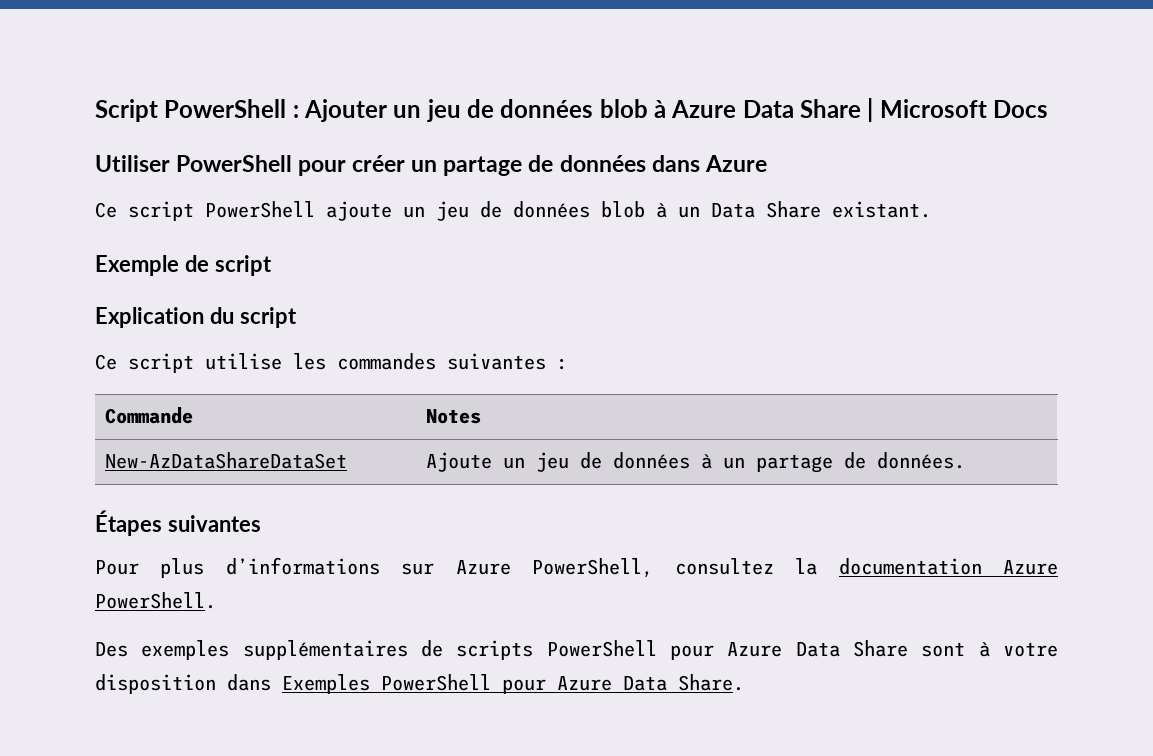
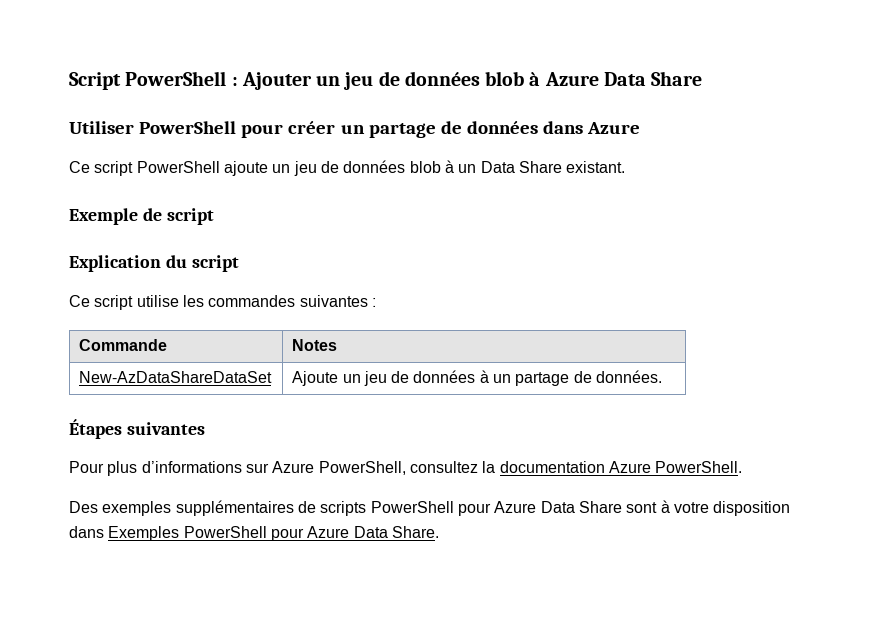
[867,98,1049,122] | Microsoft Docs -> (703, 78) none

